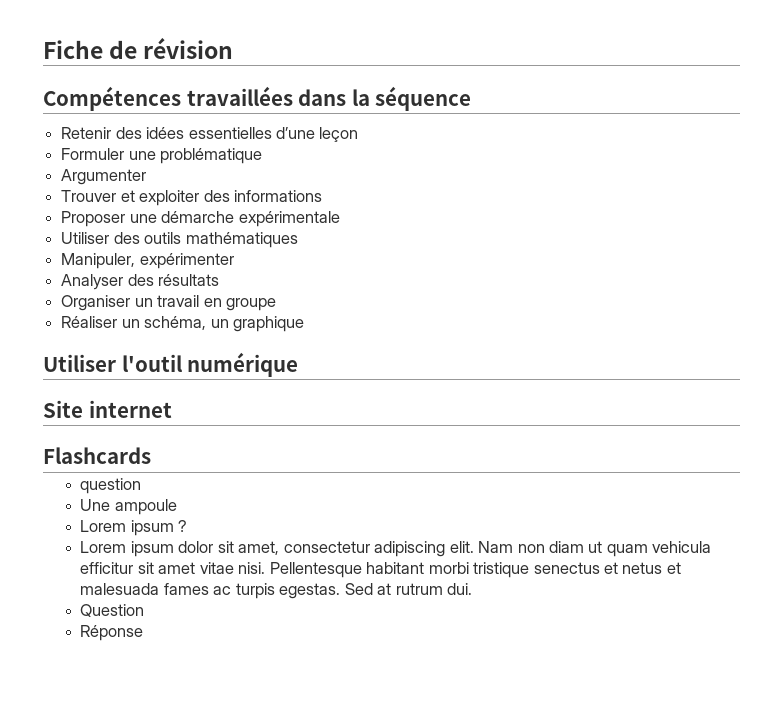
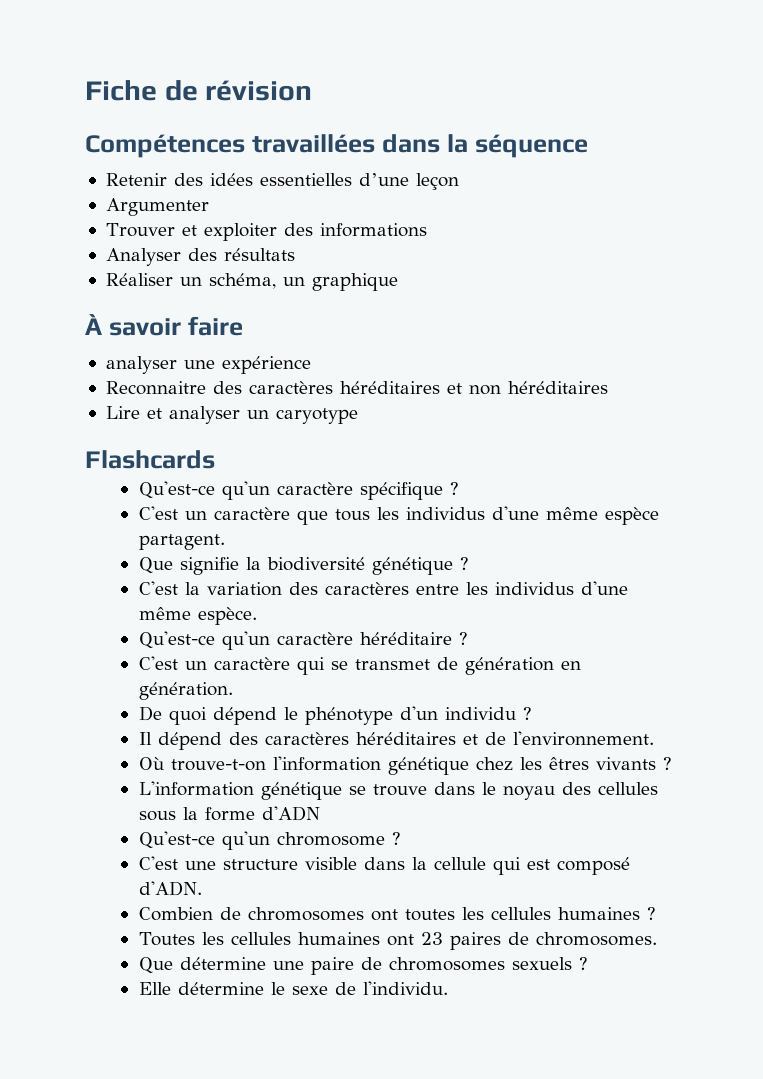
[61,148,263,164] // Formuler une problématique -> (459, 181) none
[61,211,340,227] [61,232,298,248] [61,253,234,269] [61,274,220,290] [61,295,276,311] Proposer une démarche expérimentale // Utiliser des outils mathématiques // Manipuler, expérimenter // Analyser des résultats // Organiser un travail en groupe -> [105,248,295,266] Analyser des résultats
[43,352,299,377] [43,400,172,418] [43,447,151,464] [80,478,142,494] [80,499,177,515] [80,520,188,536] [80,541,712,557] [80,562,681,578] [80,583,473,599] [80,604,145,617] [80,625,144,641] Utiliser l'outil numérique // Site internet // Flashcards // question // Une ampoule // Lorem ipsum ? // Lorem ipsum dolor sit amet, consectetur adipiscing elit. Nam non diam ut quam vehicula efficitur sit amet vitae nisi. Pellentesque habitant morbi tristique senectus et netus et malesuada fames ac turpis egestas. Sed at rutrum dui. // Question // Réponse -> [85,314,243,336] [105,356,311,374] [105,381,608,395] [105,406,358,424] [85,450,215,469] [138,481,459,500] [138,506,659,525] [138,534,225,550] [138,557,469,575] [138,581,628,596] [138,607,257,625] [138,631,468,650] [138,656,581,675] [138,682,233,700] [138,706,532,725] [138,731,654,750] [138,756,672,775] [138,781,658,800] [138,806,320,821] [138,831,401,850] [138,856,630,875] [138,881,202,896] [138,907,656,921] [138,932,658,950] [138,957,588,975] [138,981,448,995] À savoir faire // analyser une expérience // Reconnaitre des caractères héréditaires et non héréditaires // Lire et analyser un caryotype // Flashcards // Qu'est-ce qu'un caractère spécifique ? // C'est un caractère que tous les individus d'une même espèce partagent. // Que signifie la biodiversité génétique ? // C'est la variation des caractères entre les individus d'une même espèce. // Qu'est-ce qu'un caractère héréditaire ? // C'est un caractère qui se transmet de génération en génération. // De quoi dépend le phénotype d'un individu ? // Il dépend des caractères héréditaires et de l'environnement. // Où trouve-t-on l'information génétique chez les êtres vivants ? // L'information génétique se trouve dans le noyau des cellules sous la forme d'ADN // Qu'est-ce qu'un chromosome ? // C'est une structure visible dans la cellule qui est composé d'ADN. // Combien de chromosomes ont toutes les cellules humaines ? // Toutes les cellules humaines ont 23 paires de chromosomes. // Que détermine une paire de chromosomes sexuels ? // Elle détermine le sexe de l'individu.

